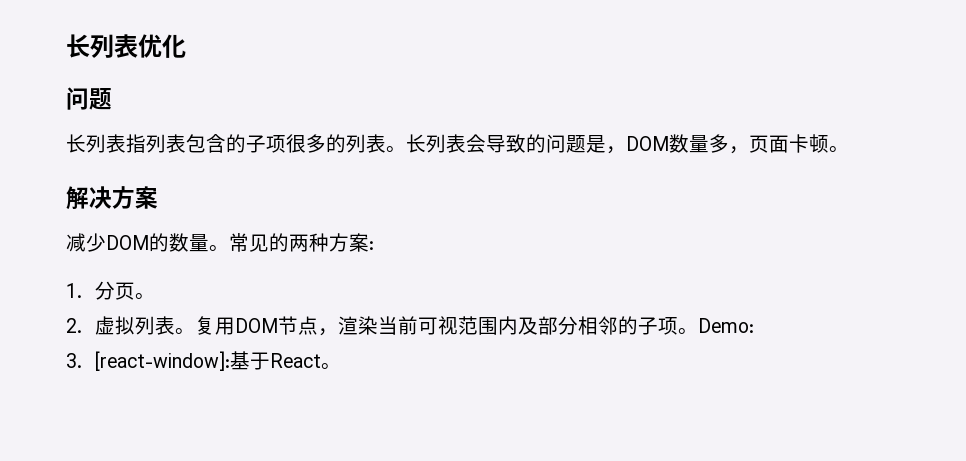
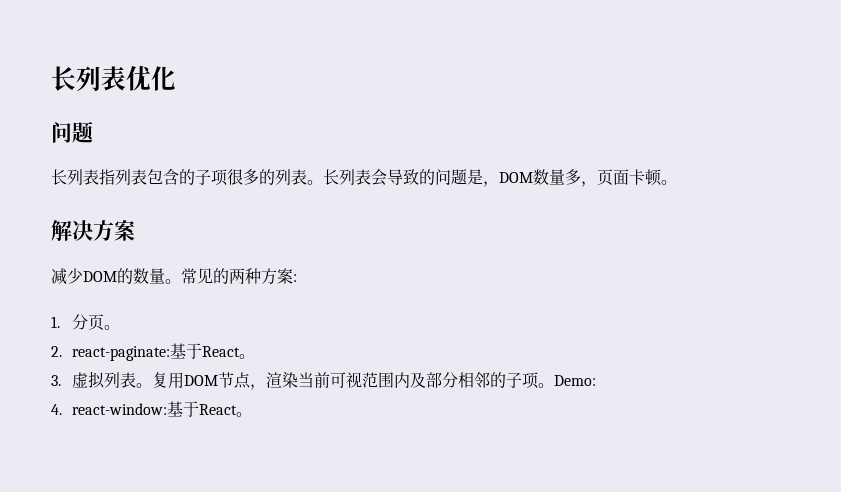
(82, 325) none -> [71,343,255,361] [51,375,61,386] react-paginate:基于React。 // 3.
[66,351,230,371] 3. [react-window]: -> [51,403,167,415] 4. react-window:

